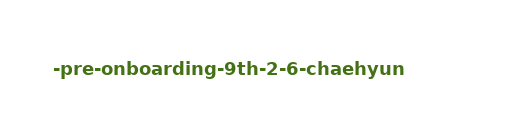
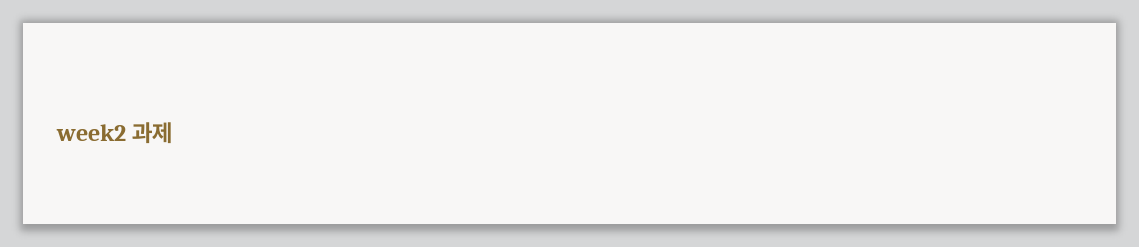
[53,61,405,79] -pre-onboarding-9th-2-6-chaehyun -> [56,122,173,144] week2 과제

